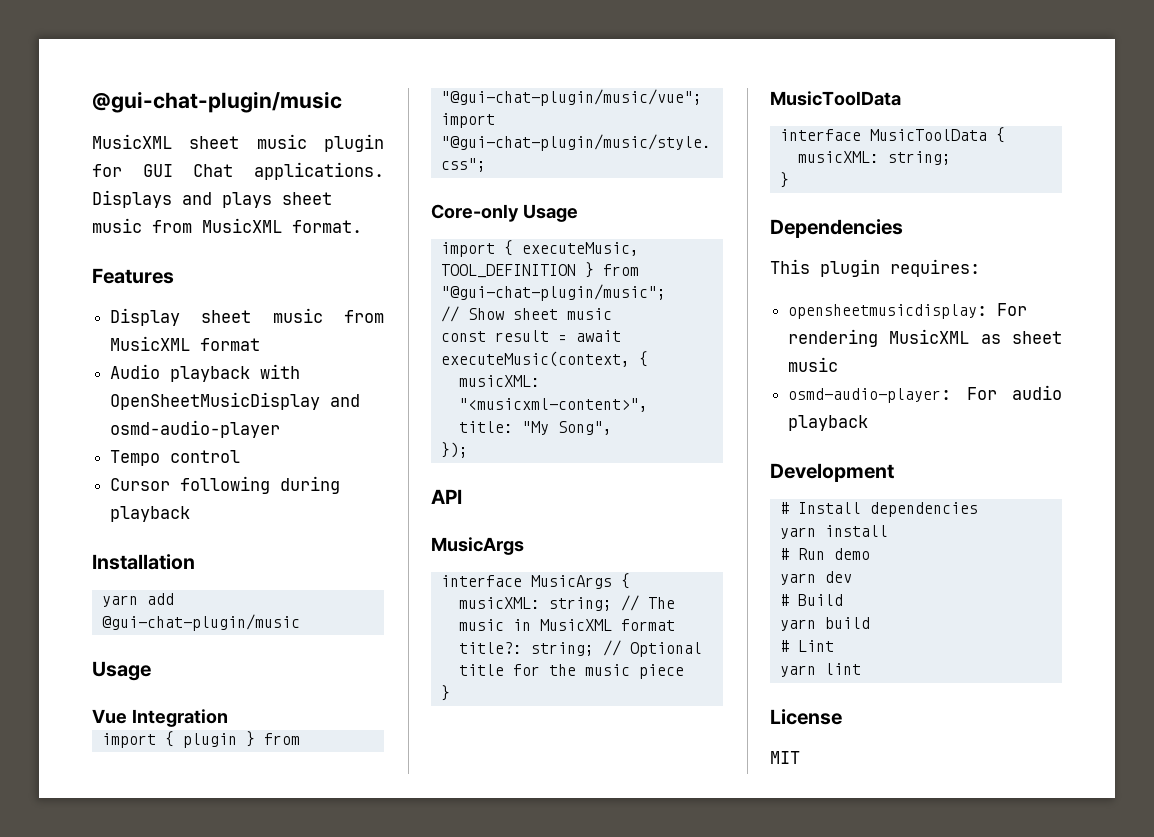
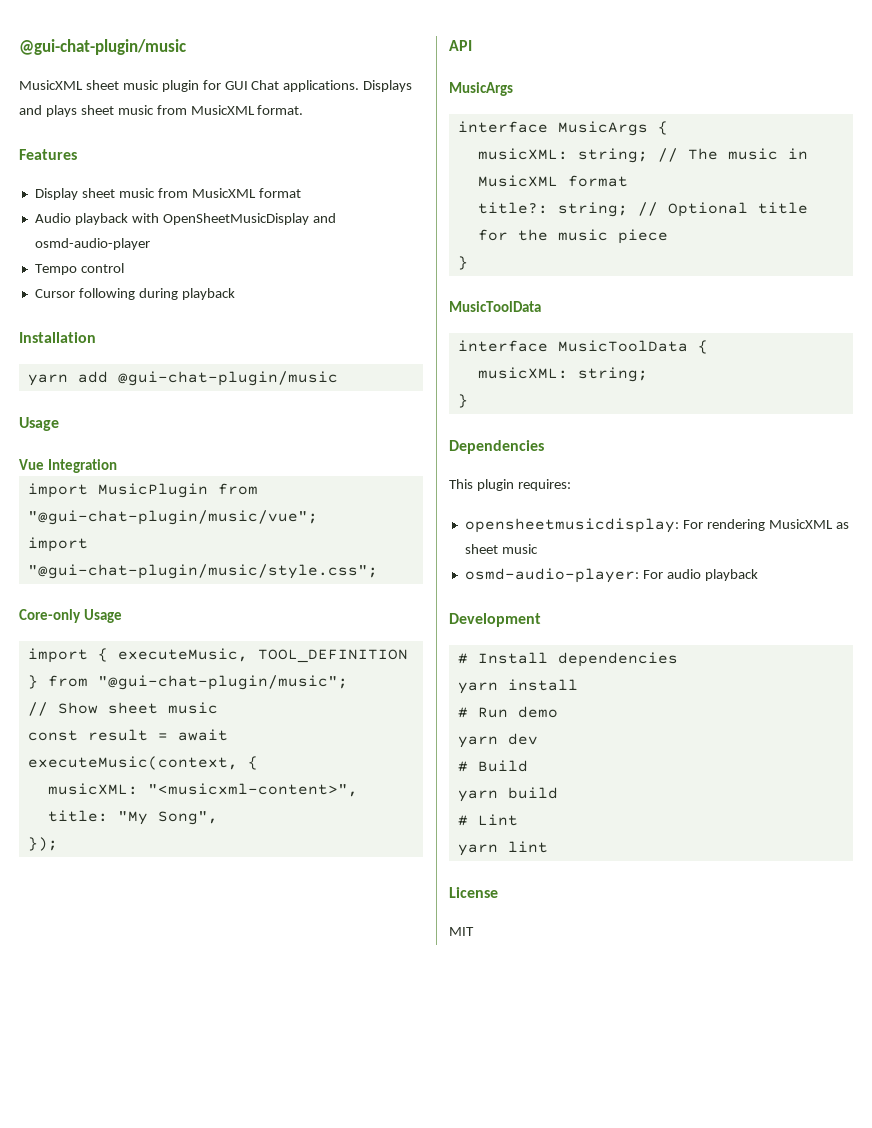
[164,731,255,748] { plugin } -> [97,483,208,498] MusicPlugin

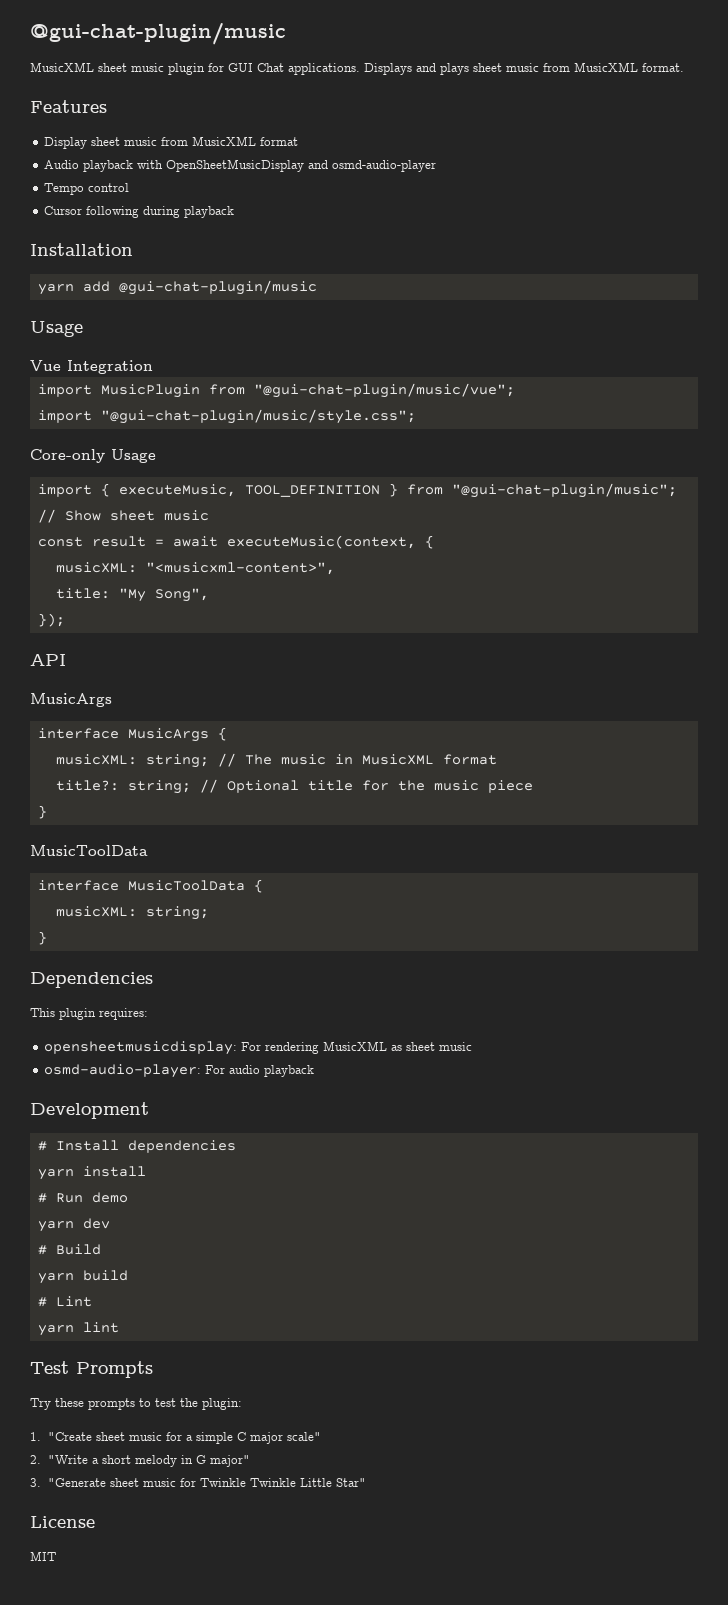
(548, 847) none -> [30,1361,153,1378] [30,1398,242,1410] [30,1432,322,1444] [30,1455,251,1467] [30,1478,367,1487] // Test Prompts // Try these prompts to test the plugin: // 1. "Create sheet music for a simple C major scale" // 2. "Write a short melody in G major" // 3. "Generate sheet music for Twinkle Twinkle Little Star"

